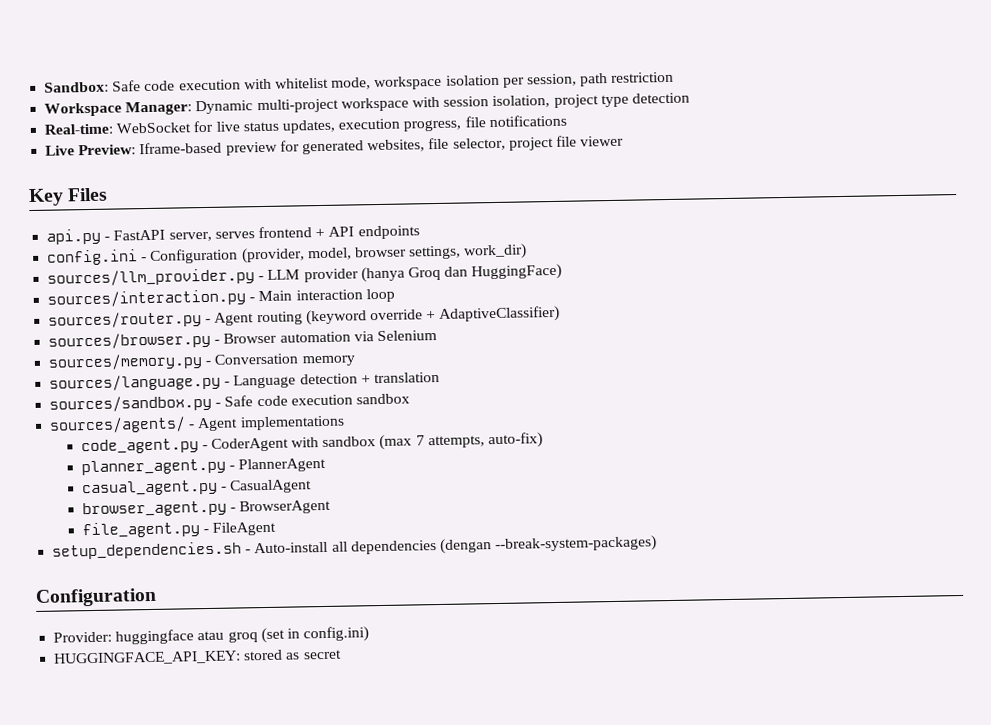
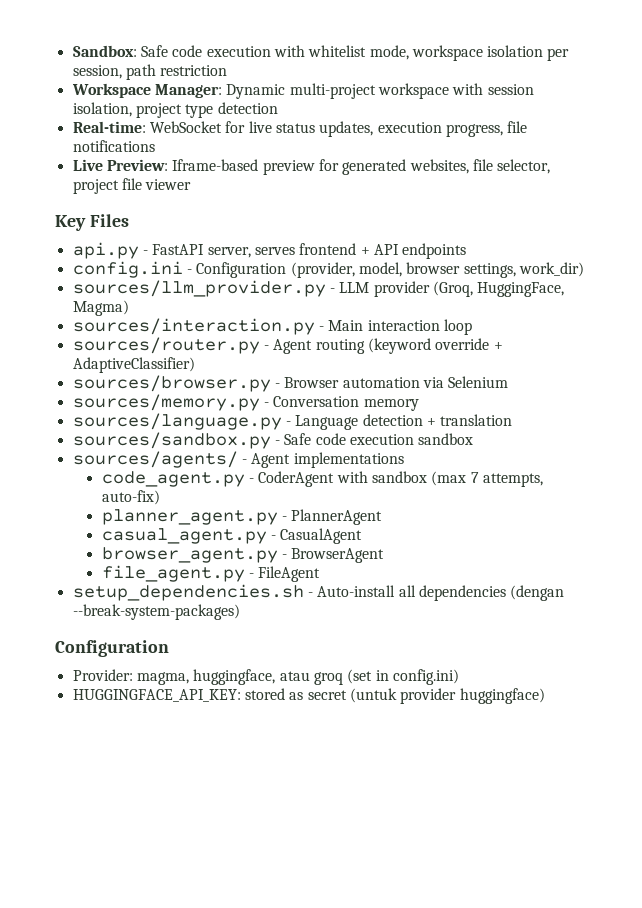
[360,263,563,283] (hanya Groq dan HuggingFace) -> [432,281,565,297] [72,300,129,316] (Groq, HuggingFace, Magma)
[115,629,195,645] huggingface -> [136,669,276,685] magma, huggingface,
(342, 654) none -> [349,688,545,704] (untuk provider huggingface)

